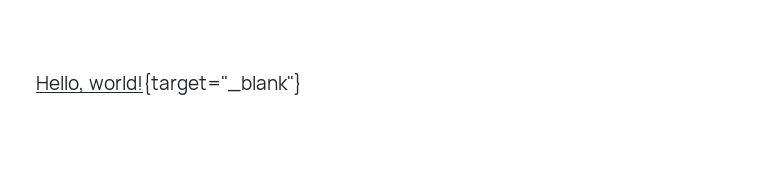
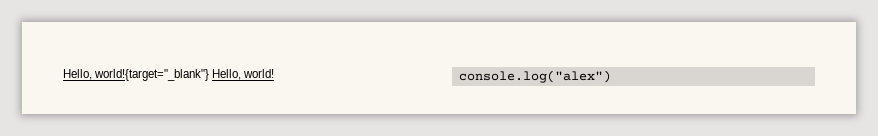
(303, 83) none -> [212,69,275,80] [458,70,611,83] Hello, world! // console.log("alex")

